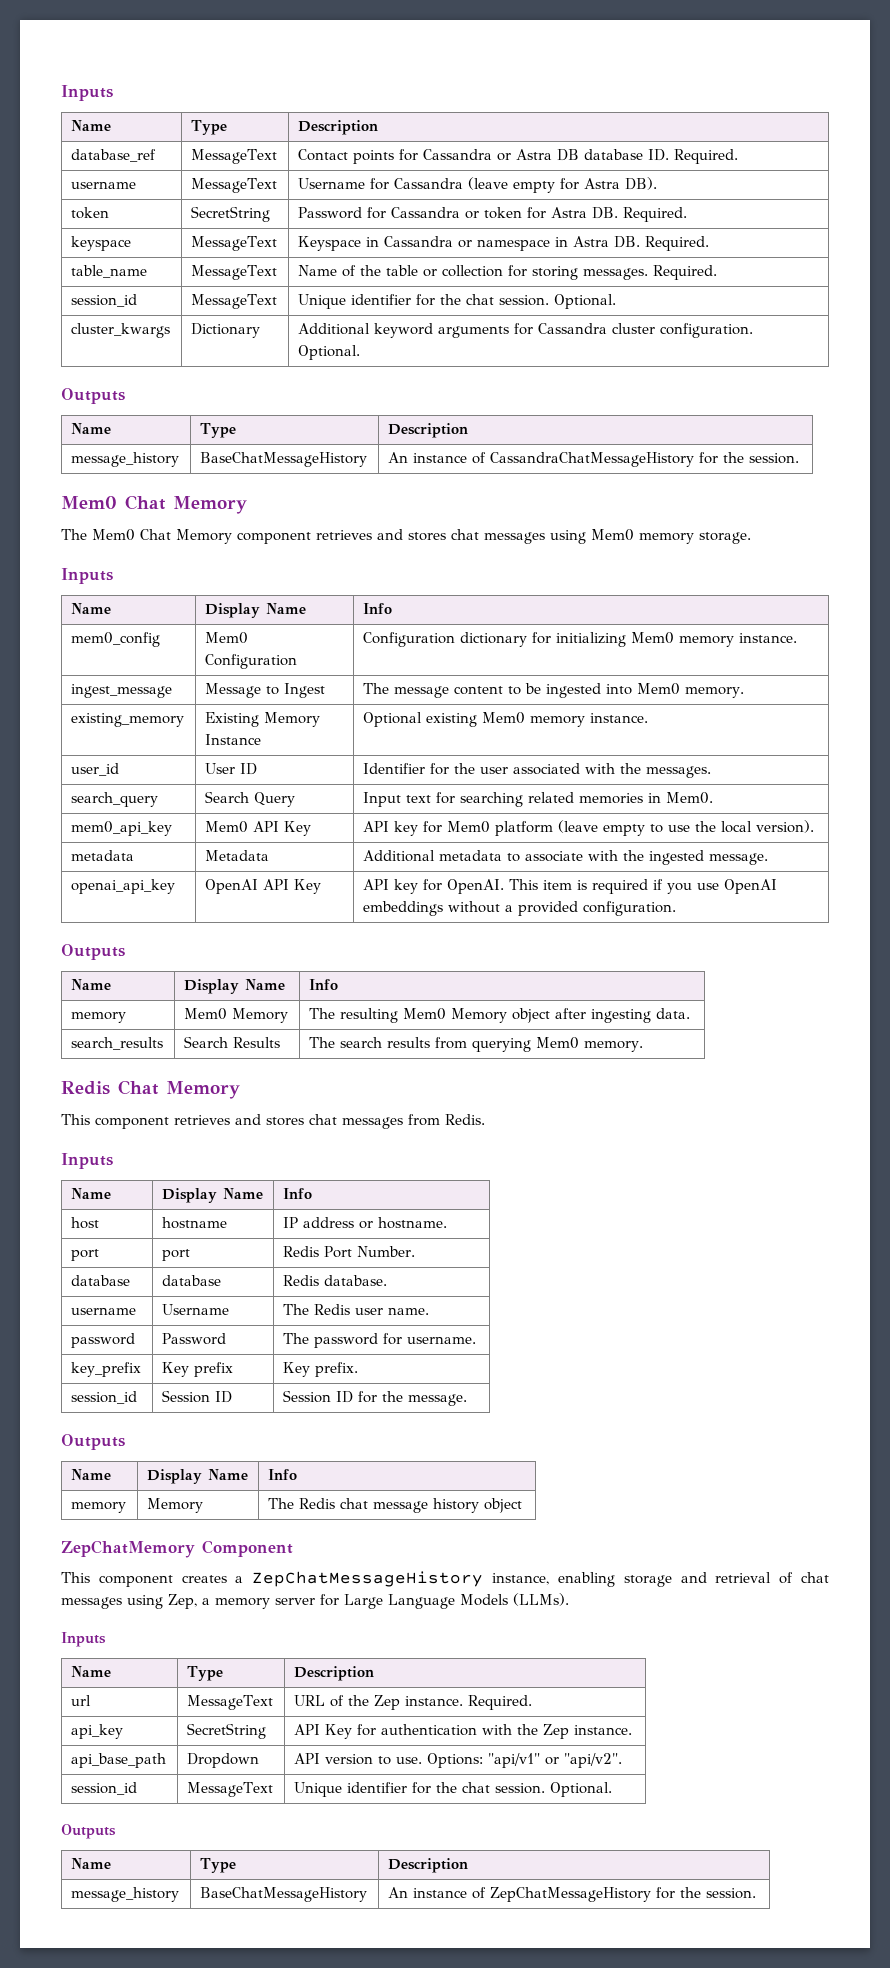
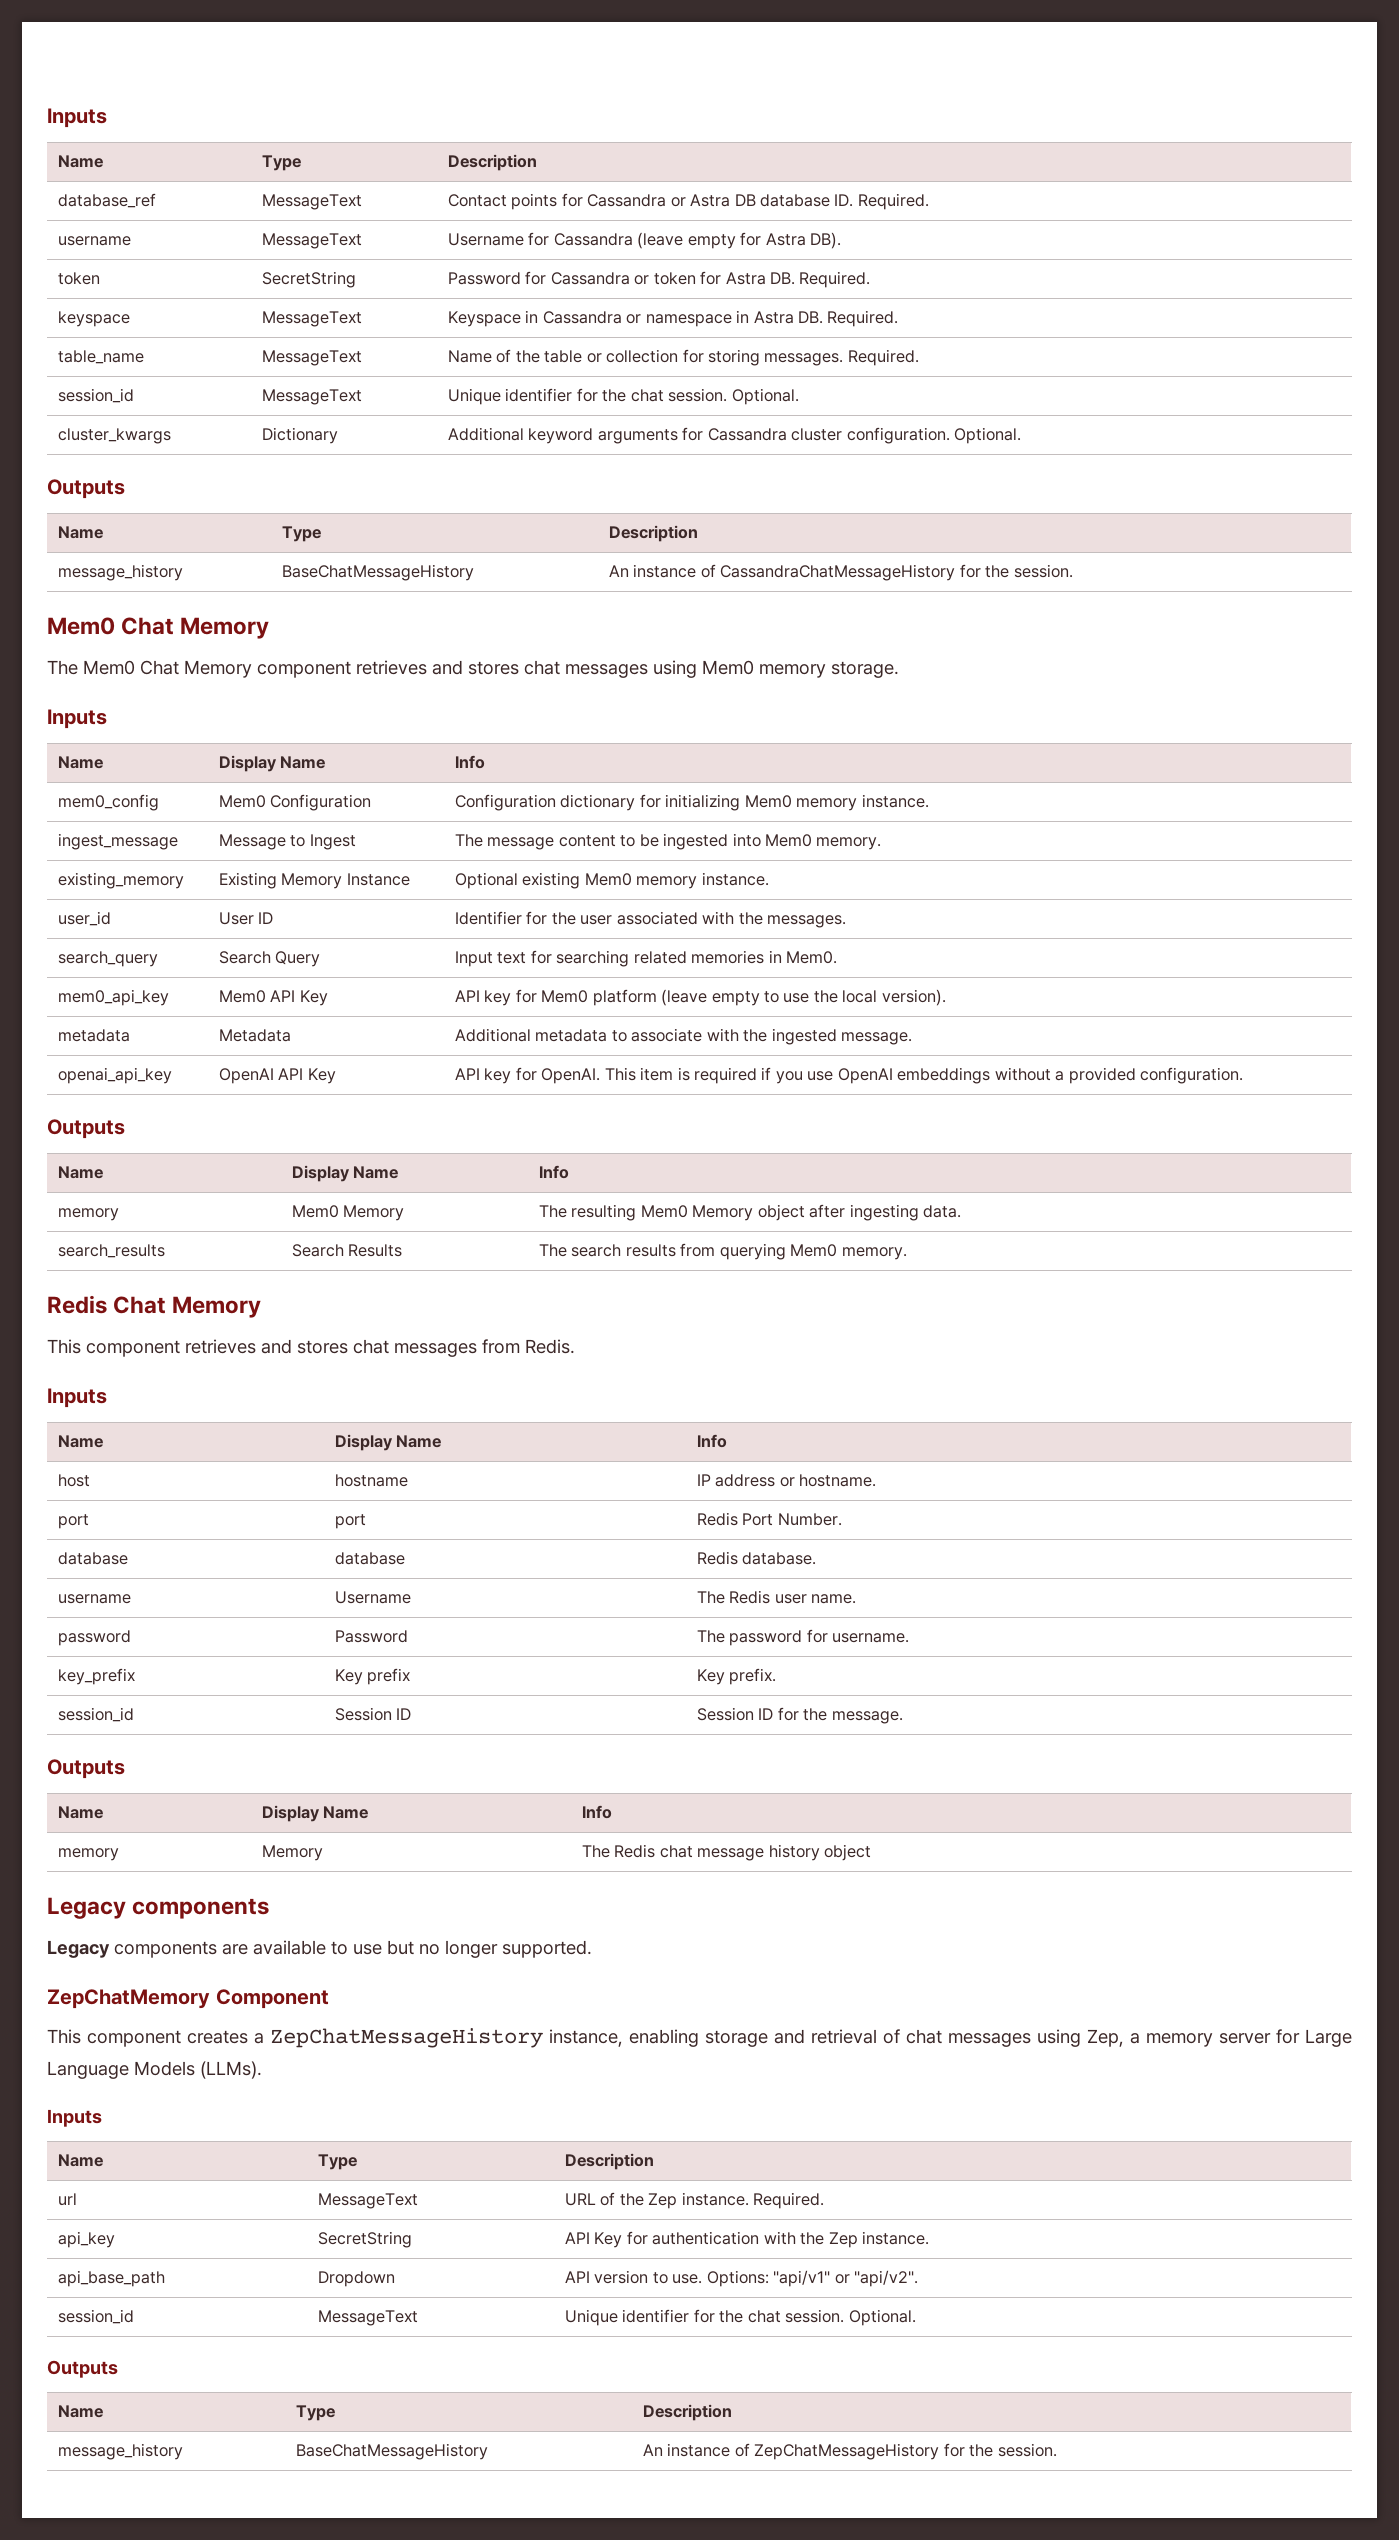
(523, 1505) none -> [47,1897,270,1919] [47,1940,592,1958] // Legacy components // Legacy components are available to use but no longer supported.

